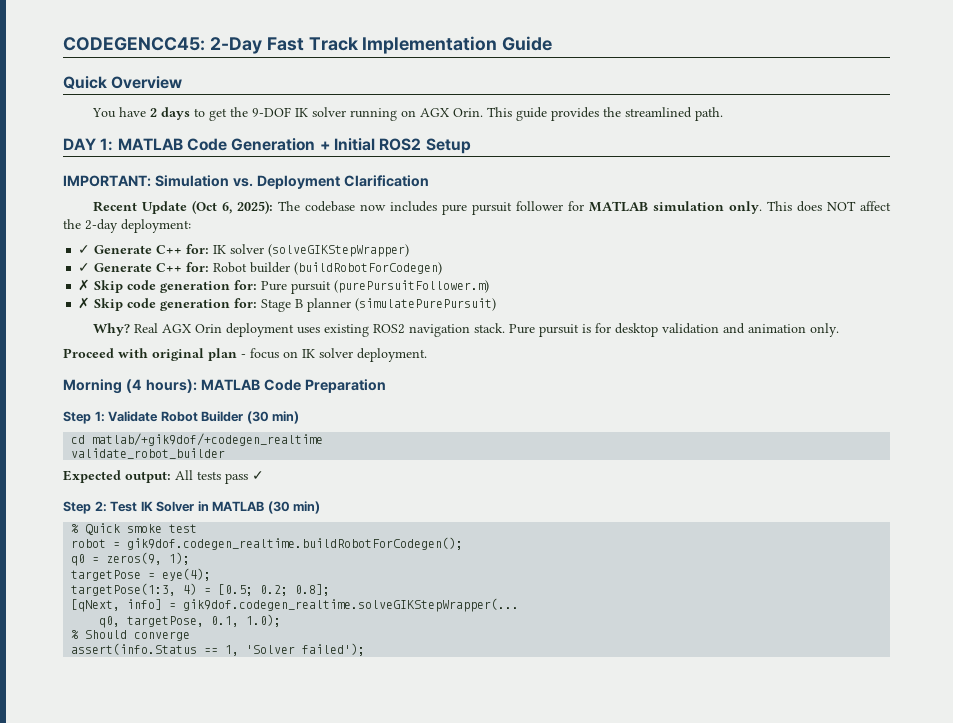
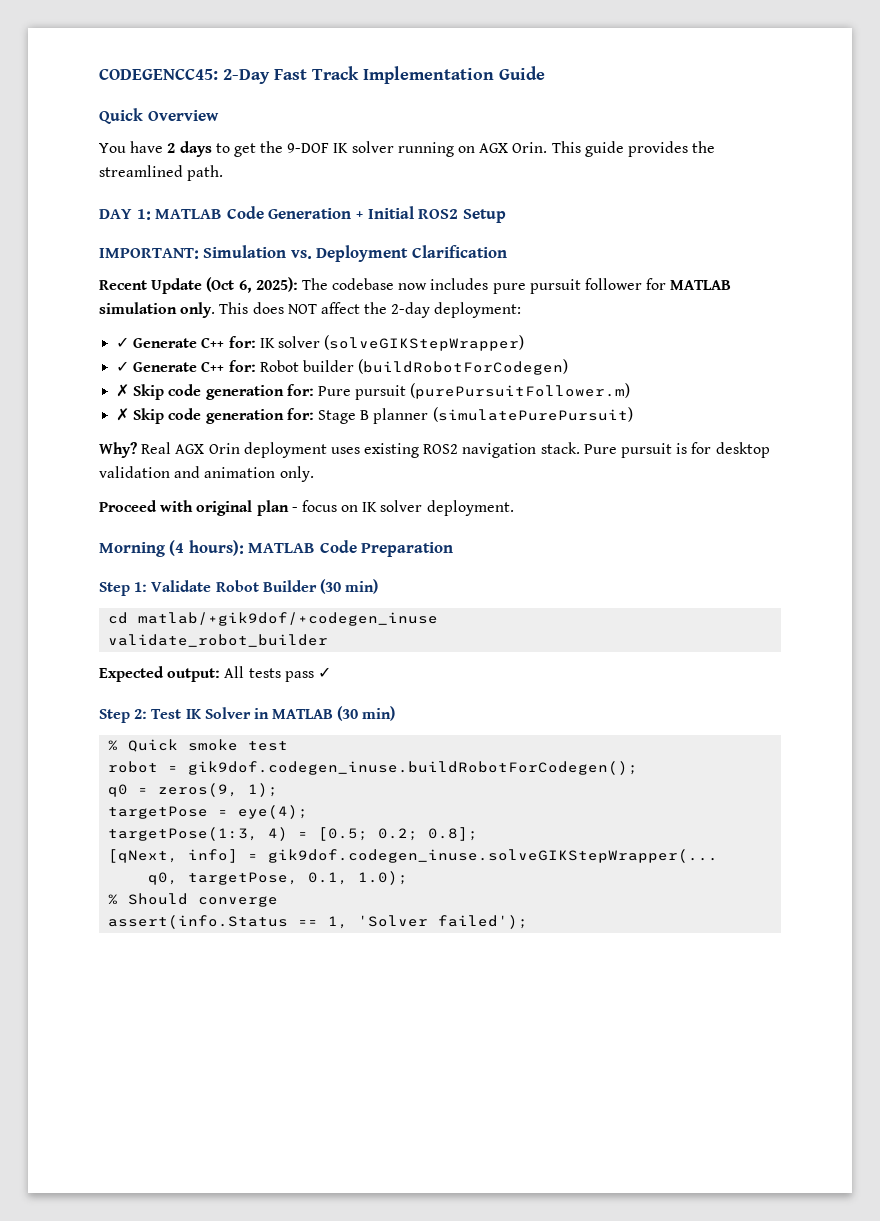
[92,433,324,446] matlab/+gik9dof/+codegen_realtime -> [138,612,439,626] matlab/+gik9dof/+codegen_inuse
[127,537,464,550] gik9dof.codegen_realtime.buildRobotForCodegen(); -> [188,761,639,775] gik9dof.codegen_inuse.buildRobotForCodegen();
[183,598,520,612] gik9dof.codegen_realtime.solveGIKStepWrapper(... -> [268,849,719,863] gik9dof.codegen_inuse.solveGIKStepWrapper(...

